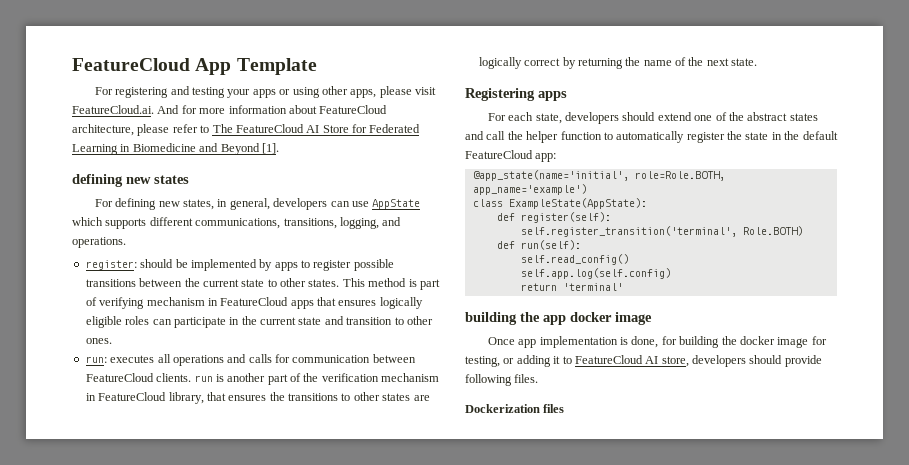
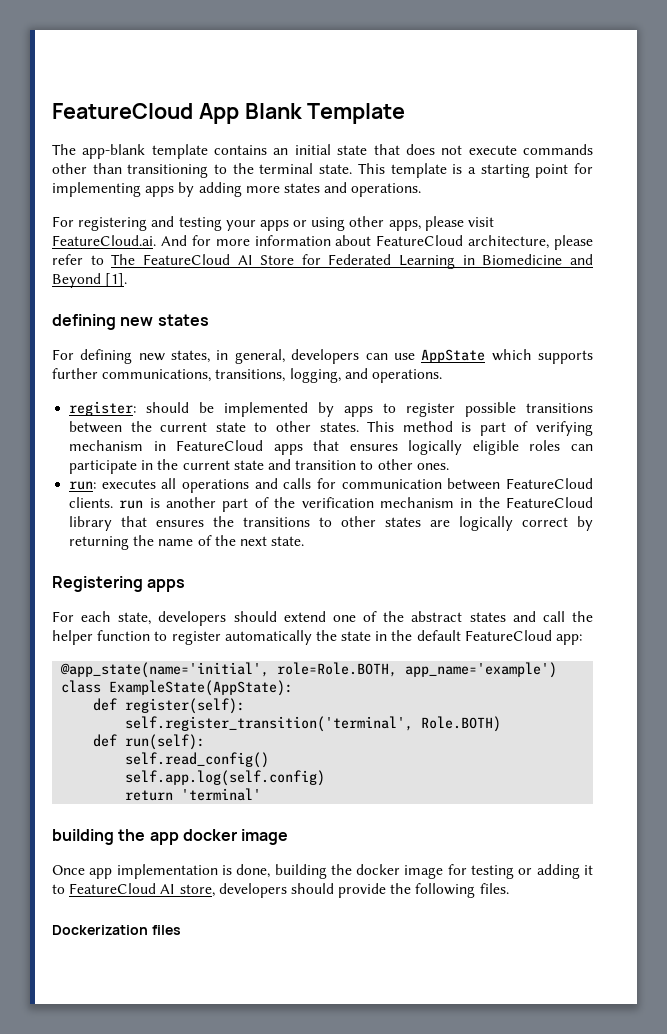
(232, 66) none -> [244,103,302,119] Blank
(317, 66) none -> [52,144,593,159] [52,163,593,178] [52,182,422,197] // The app-blank template contains an initial state that does not execute commands other than transitioning to the terminal state. This template is a starting point for implementing apps by adding more states and operations.
[149,217,193,226] different -> [52,368,98,379] further
[98,392,204,404] FeatureCloud library, -> [478,497,594,508] [69,516,113,531] the FeatureCloud library
[616,131,725,143] automatically register -> [171,630,312,645] register automatically
[661,336,677,345] for -> (271, 871) none
[465,356,500,367] testing, -> [471,865,515,879] testing
(822, 361) none -> [390,883,412,894] the

